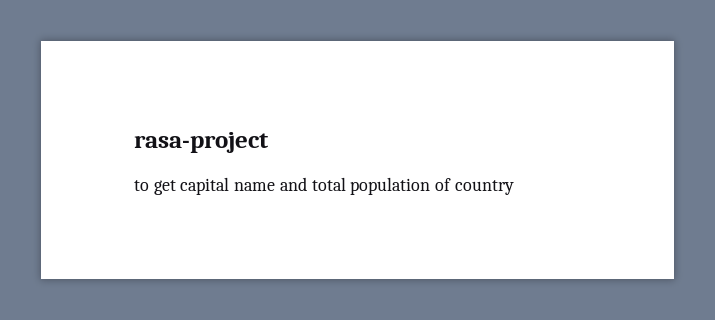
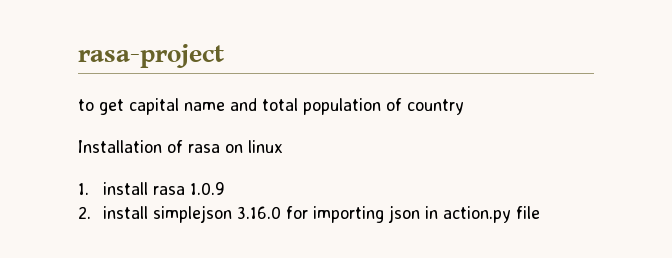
(514, 187) none -> [78,140,283,153] [78,182,225,195] [78,205,540,223] // Installation of rasa on linux // 1. install rasa 1.0.9 // 2. install simplejson 3.16.0 for importing json in action.py file

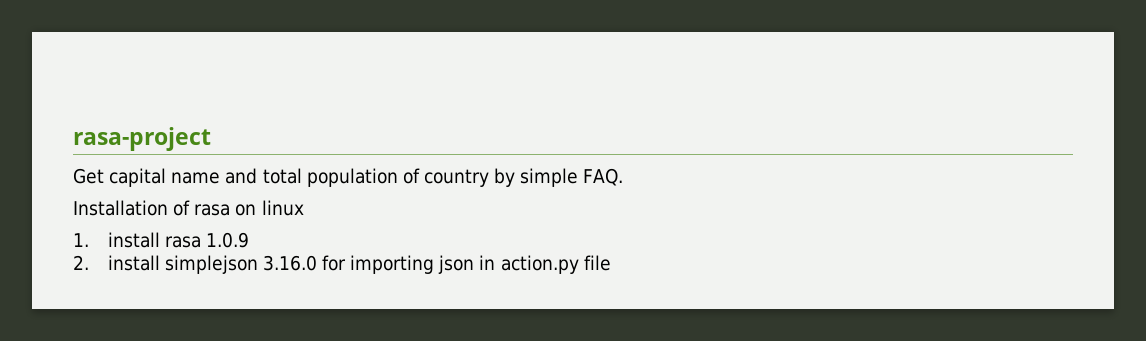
[78,99,124,115] to get -> [73,168,104,184] Get
(464, 107) none -> [494,168,624,187] by simple FAQ.

